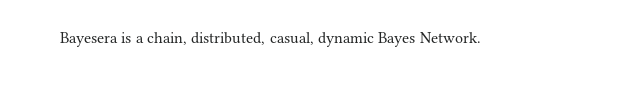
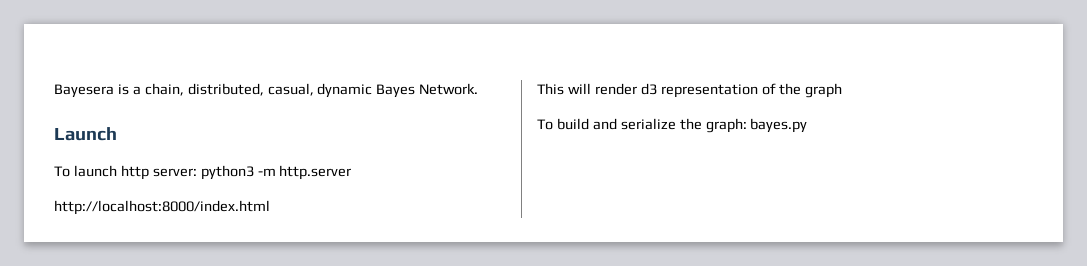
(481, 37) none -> [54,127,117,141] [54,165,352,180] [54,200,270,215] [537,83,843,98] [537,118,808,133] // Launch // To launch http server: python3 -m http.server // http://localhost:8000/index.html // This will render d3 representation of the graph // To build and serialize the graph: bayes.py

